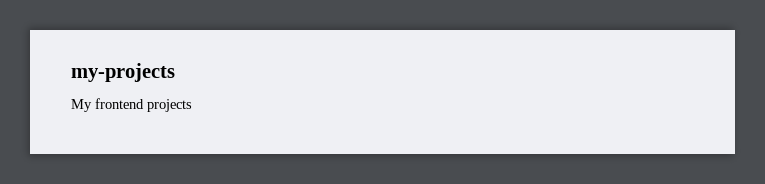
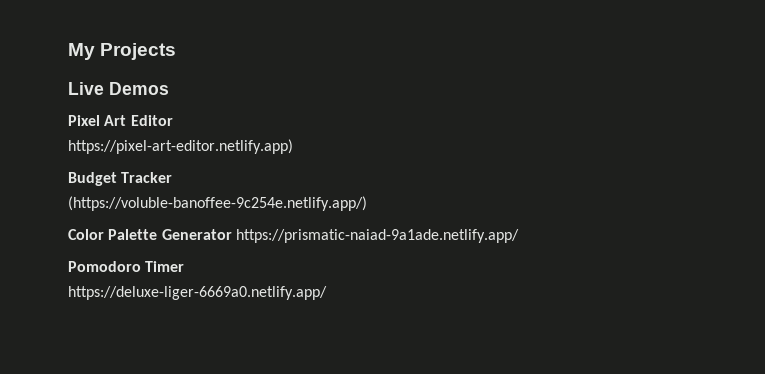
[71,63,175,82] [71,98,192,112] my-projects // My frontend projects -> [68,43,177,60] [68,82,169,95] [68,115,173,126] [68,139,293,154] [68,172,173,186] [68,196,367,211] [68,229,519,243] [68,261,185,272] [68,286,327,300] My Projects // Live Demos // Pixel Art Editor // https://pixel-art-editor.netlify.app) // Budget Tracker // (https://voluble-banoffee-9c254e.netlify.app/) // Color Palette Generator https://prismatic-naiad-9a1ade.netlify.app/ // Pomodoro Timer // https://deluxe-liger-6669a0.netlify.app/

